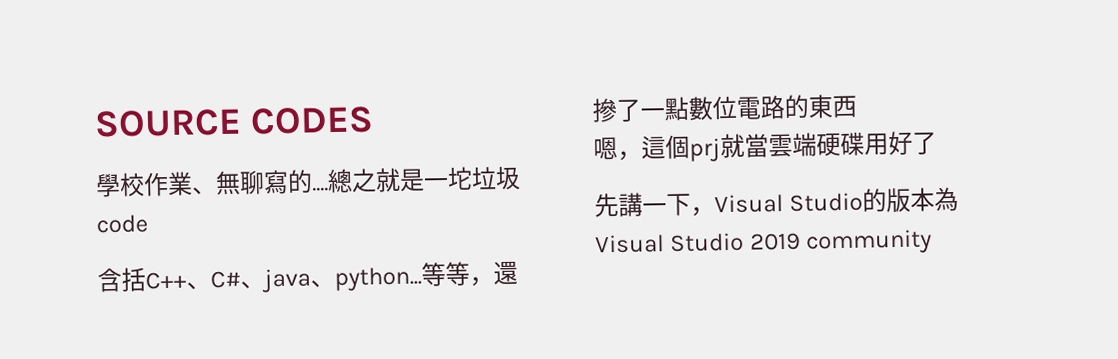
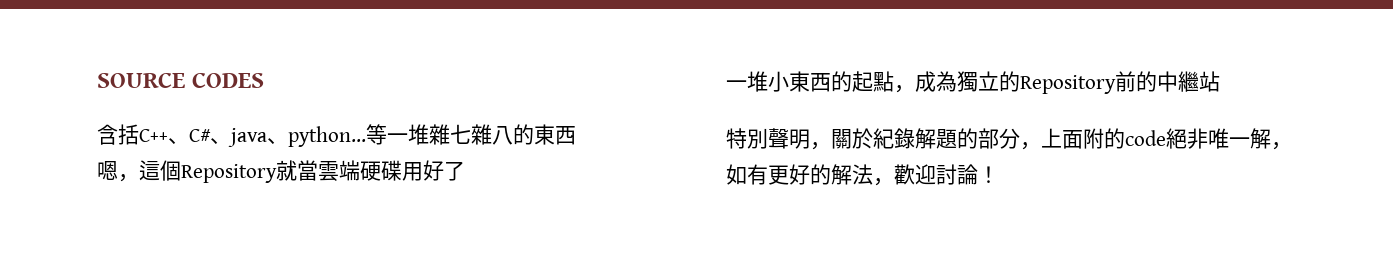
[95,165,521,198] [96,214,148,234] // 學校作業、無聊寫的....總之就是一坨垃圾code -> (264, 80) none
[445,260,518,287] [592,94,785,123] 等，還摻了一點數位電路 -> [387,124,513,145] 一堆雜七雜八
[689,138,721,162] prj -> [181,164,277,183] Repository
[594,186,960,218] [595,229,933,255] 先講一下，Visual Studio的版本為Visual Studio 2019 community -> [726,71,1220,94] [726,128,1292,150] [726,164,999,186] 一堆小東西的起點，成為獨立的Repository前的中繼站 // 特別聲明，關於紀錄解題的部分，上面附的code絕非唯一解，如有更好的解法，歡迎討論！

